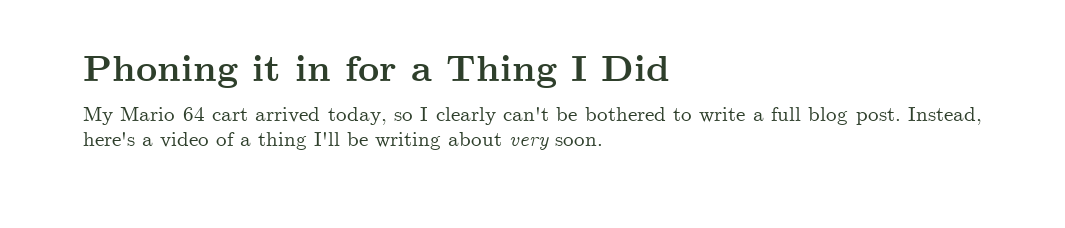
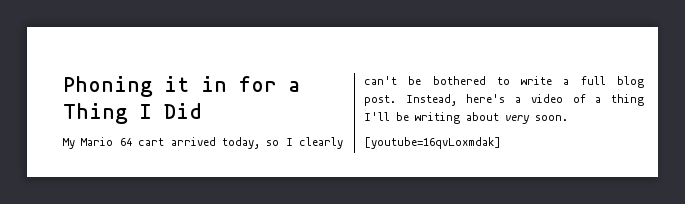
(603, 141) none -> [364,137,501,149] // [youtube=16qvLoxmdak]

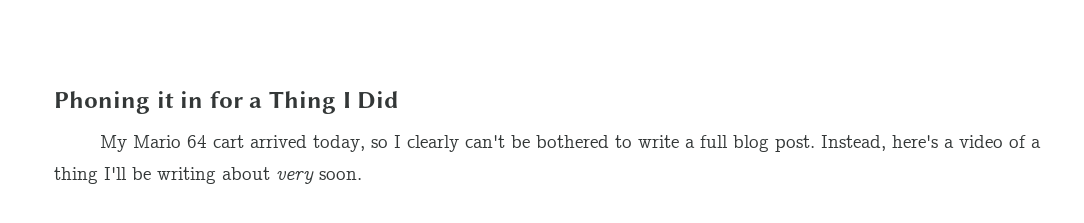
[364,137,501,149] // [youtube=16qvLoxmdak] -> (362, 175) none

